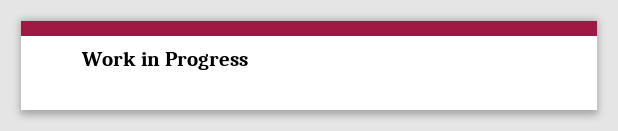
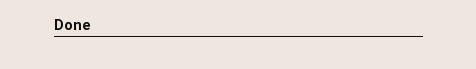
[81,51,249,70] Work in Progress -> [54,19,91,30] Done

